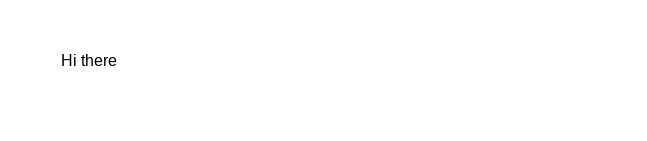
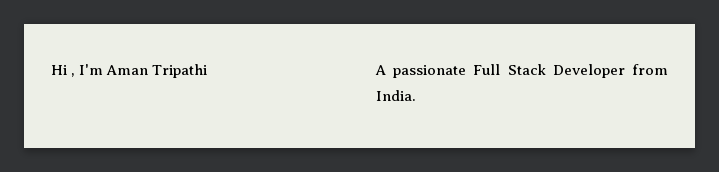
[81,54,118,66] there -> [71,64,208,78] [375,64,668,78] [376,90,416,101] , I'm Aman Tripathi // A passionate Full Stack Developer from India.

